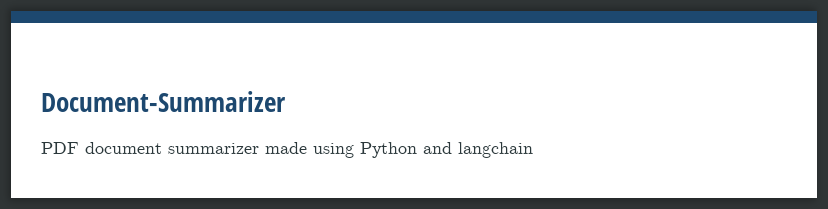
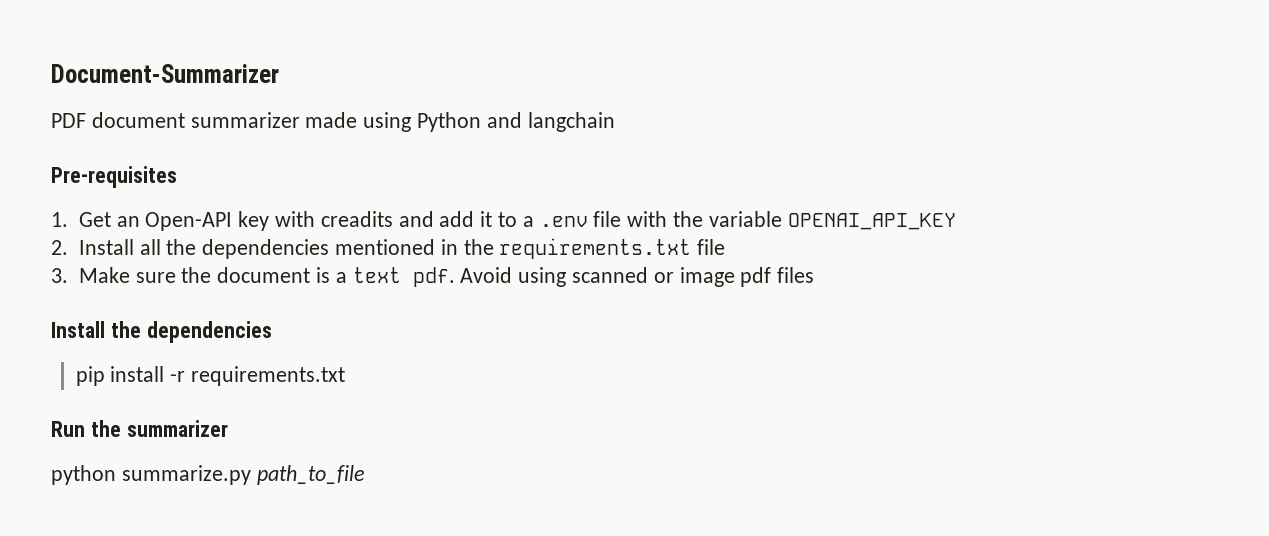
(533, 150) none -> [51,166,177,188] [51,211,956,231] [51,238,726,259] [51,267,815,287] [51,321,272,343] [75,366,346,386] [51,420,228,437] [51,465,365,485] // Pre-requisites // 1. Get an Open-API key with creadits and add it to a .env file with the variable OPENAI_API_KEY // 2. Install all the dependencies mentioned in the requirements.txt file // 3. Make sure the document is a text pdf. Avoid using scanned or image pdf files // Install the dependencies // pip install -r requirements.txt // Run the summarizer // python summarize.py path_to_file

